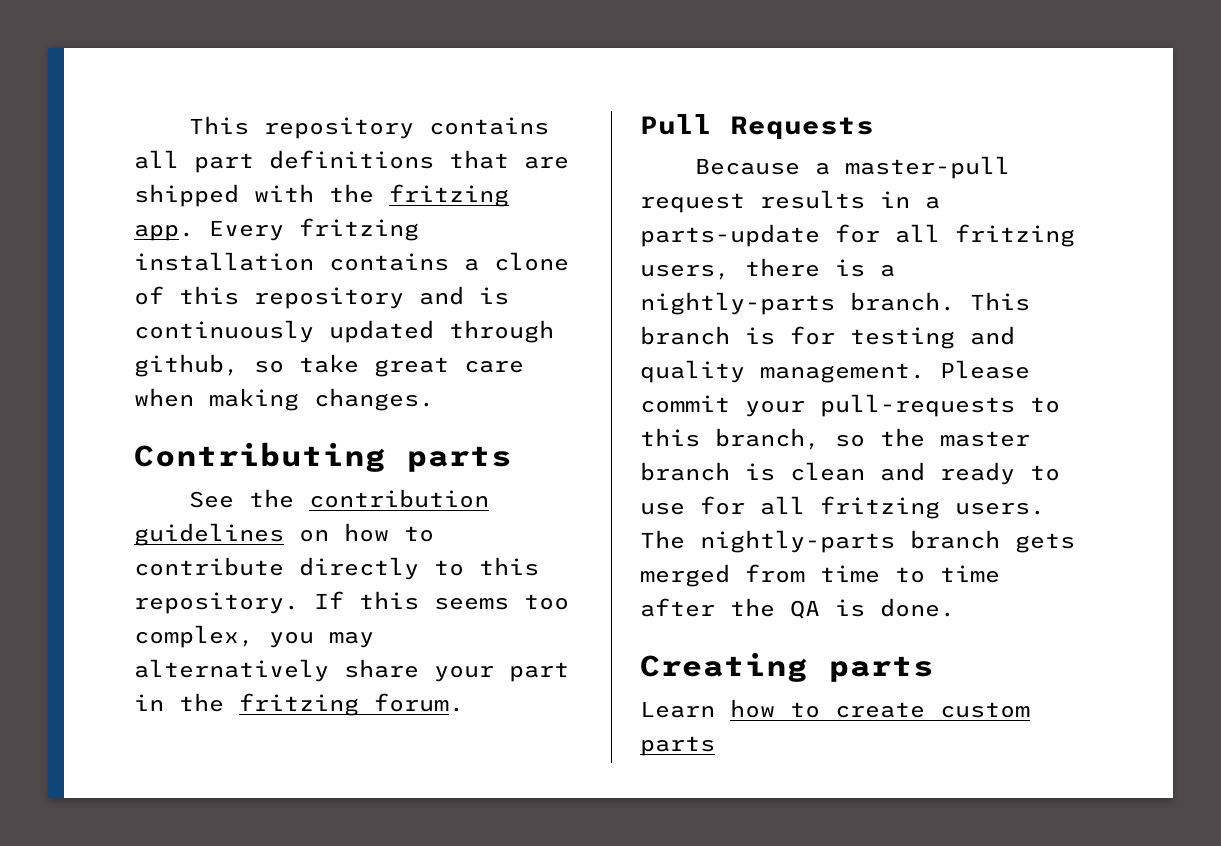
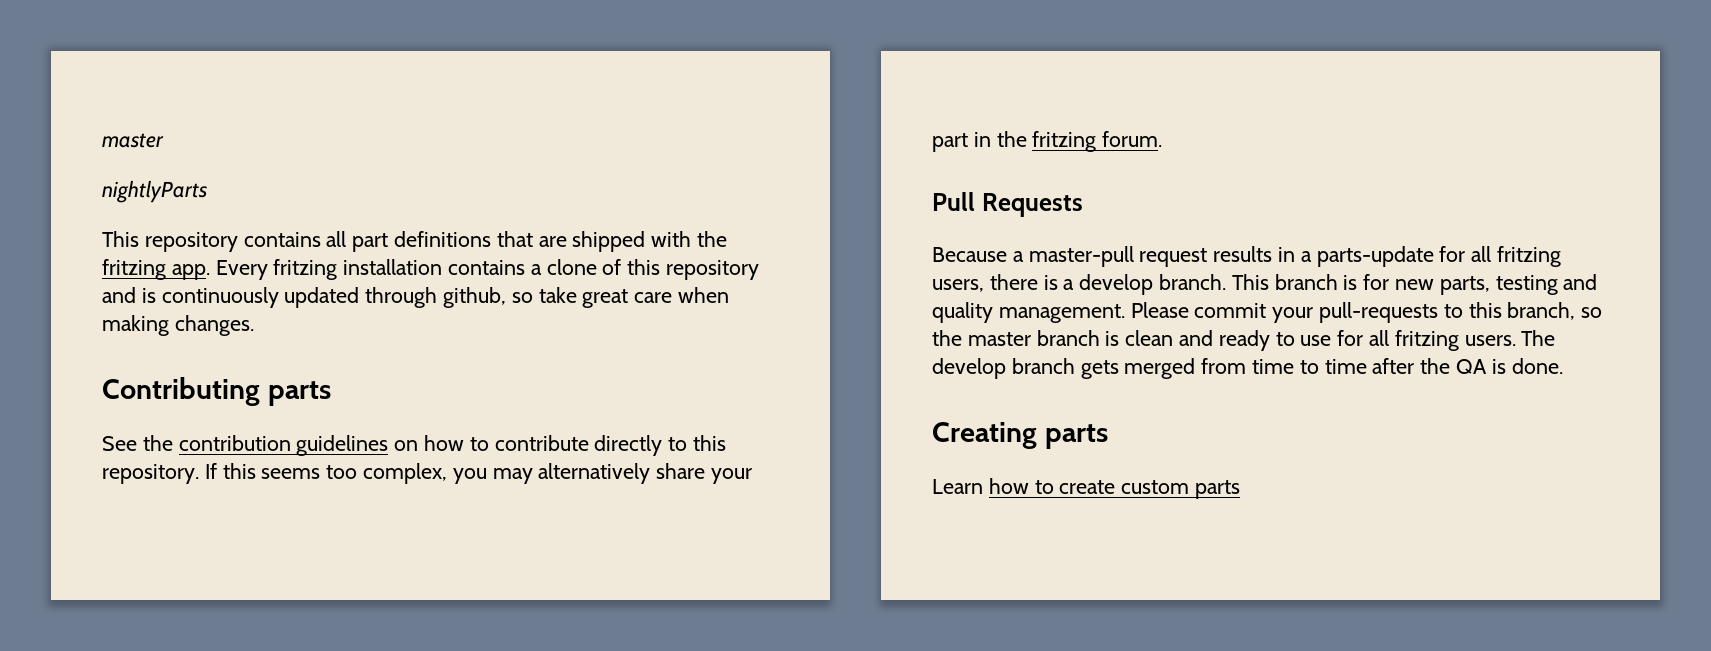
(189, 125) none -> [102,133,164,148] [102,180,207,203] master // nightlyParts //
[640,292,835,315] nightly-parts -> [1079,274,1154,295] develop
(835, 335) none -> [1395,276,1490,295] new parts,
[700,530,895,553] nightly-parts -> [932,358,1006,379] develop

